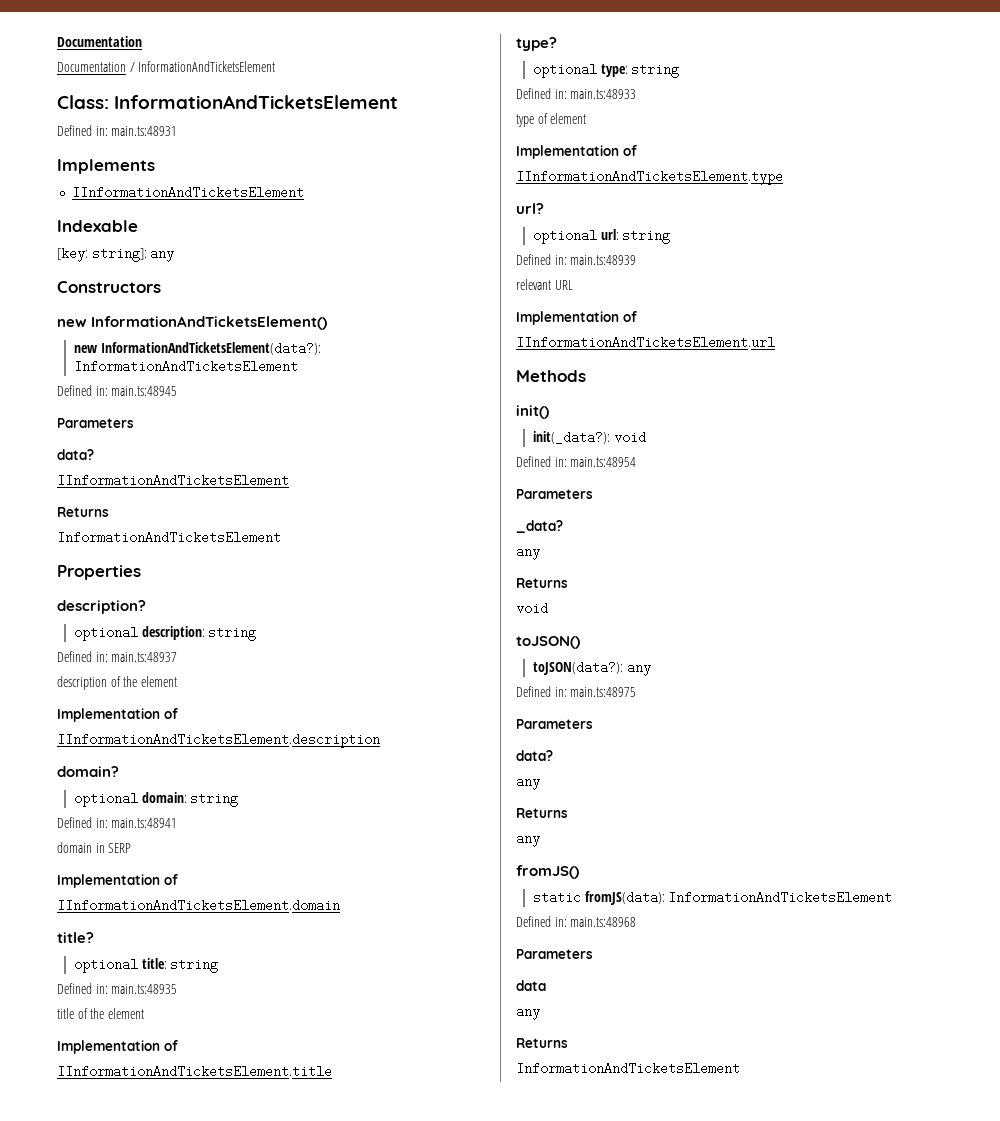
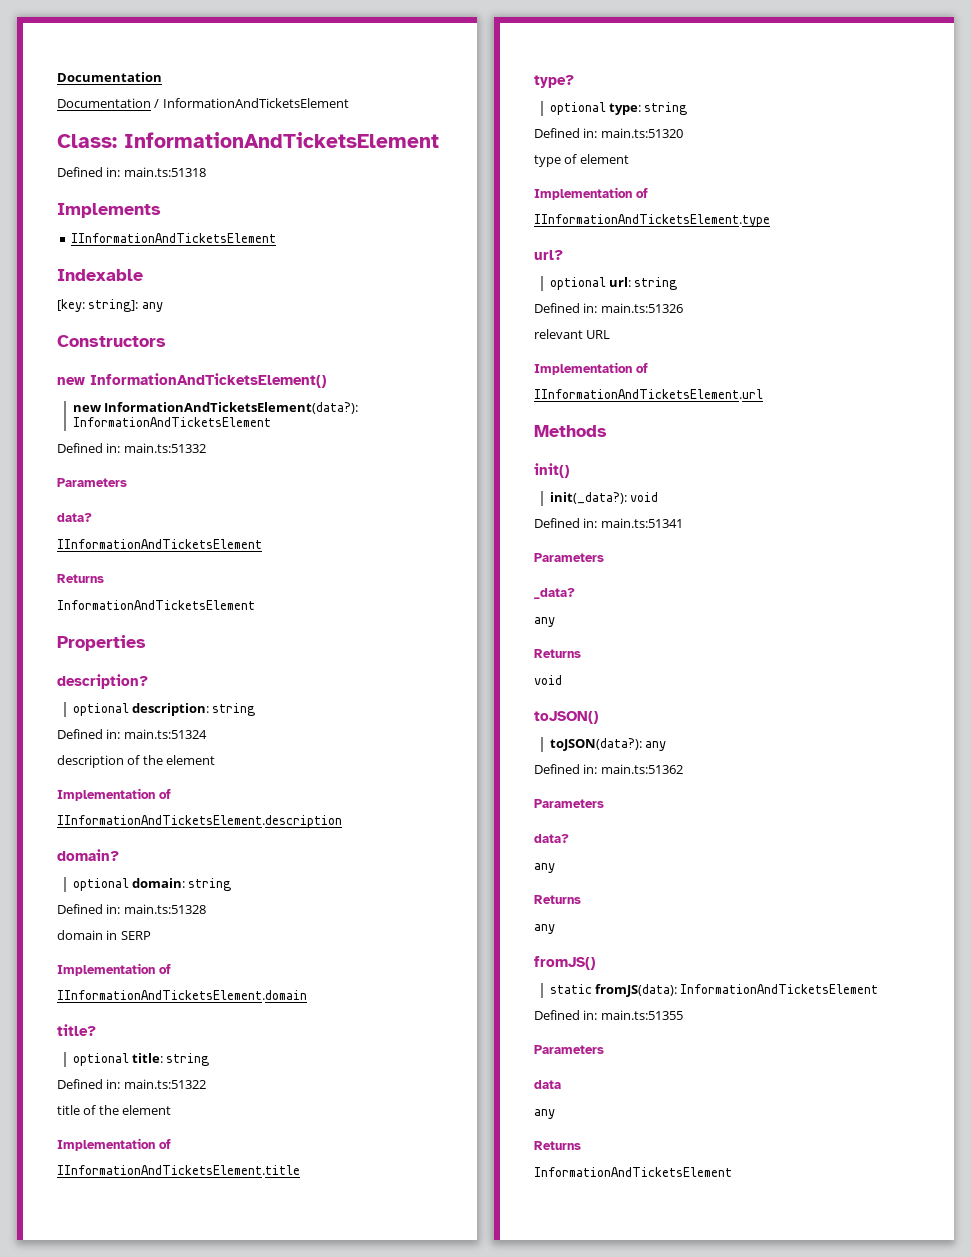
[111,126,178,136] main.ts:48931 -> [123,167,206,177] main.ts:51318
[111,386,178,396] main.ts:48945 -> [123,443,206,453] main.ts:51332
[111,652,178,662] main.ts:48937 -> [123,729,207,739] main.ts:51324
[111,818,178,828] main.ts:48941 -> [123,904,206,914] main.ts:51328
[111,984,178,994] main.ts:48935 -> [123,1079,206,1089] main.ts:51322
[570,89,637,99] main.ts:48933 -> [600,128,683,138] main.ts:51320
[570,255,637,265] main.ts:48939 -> [600,303,683,313] main.ts:51326
[570,457,637,467] main.ts:48954 -> [600,518,683,528] main.ts:51341
[570,687,637,697] main.ts:48975 -> [600,764,683,774] main.ts:51362
[570,917,637,927] main.ts:48968 -> [600,1010,683,1020] main.ts:51355

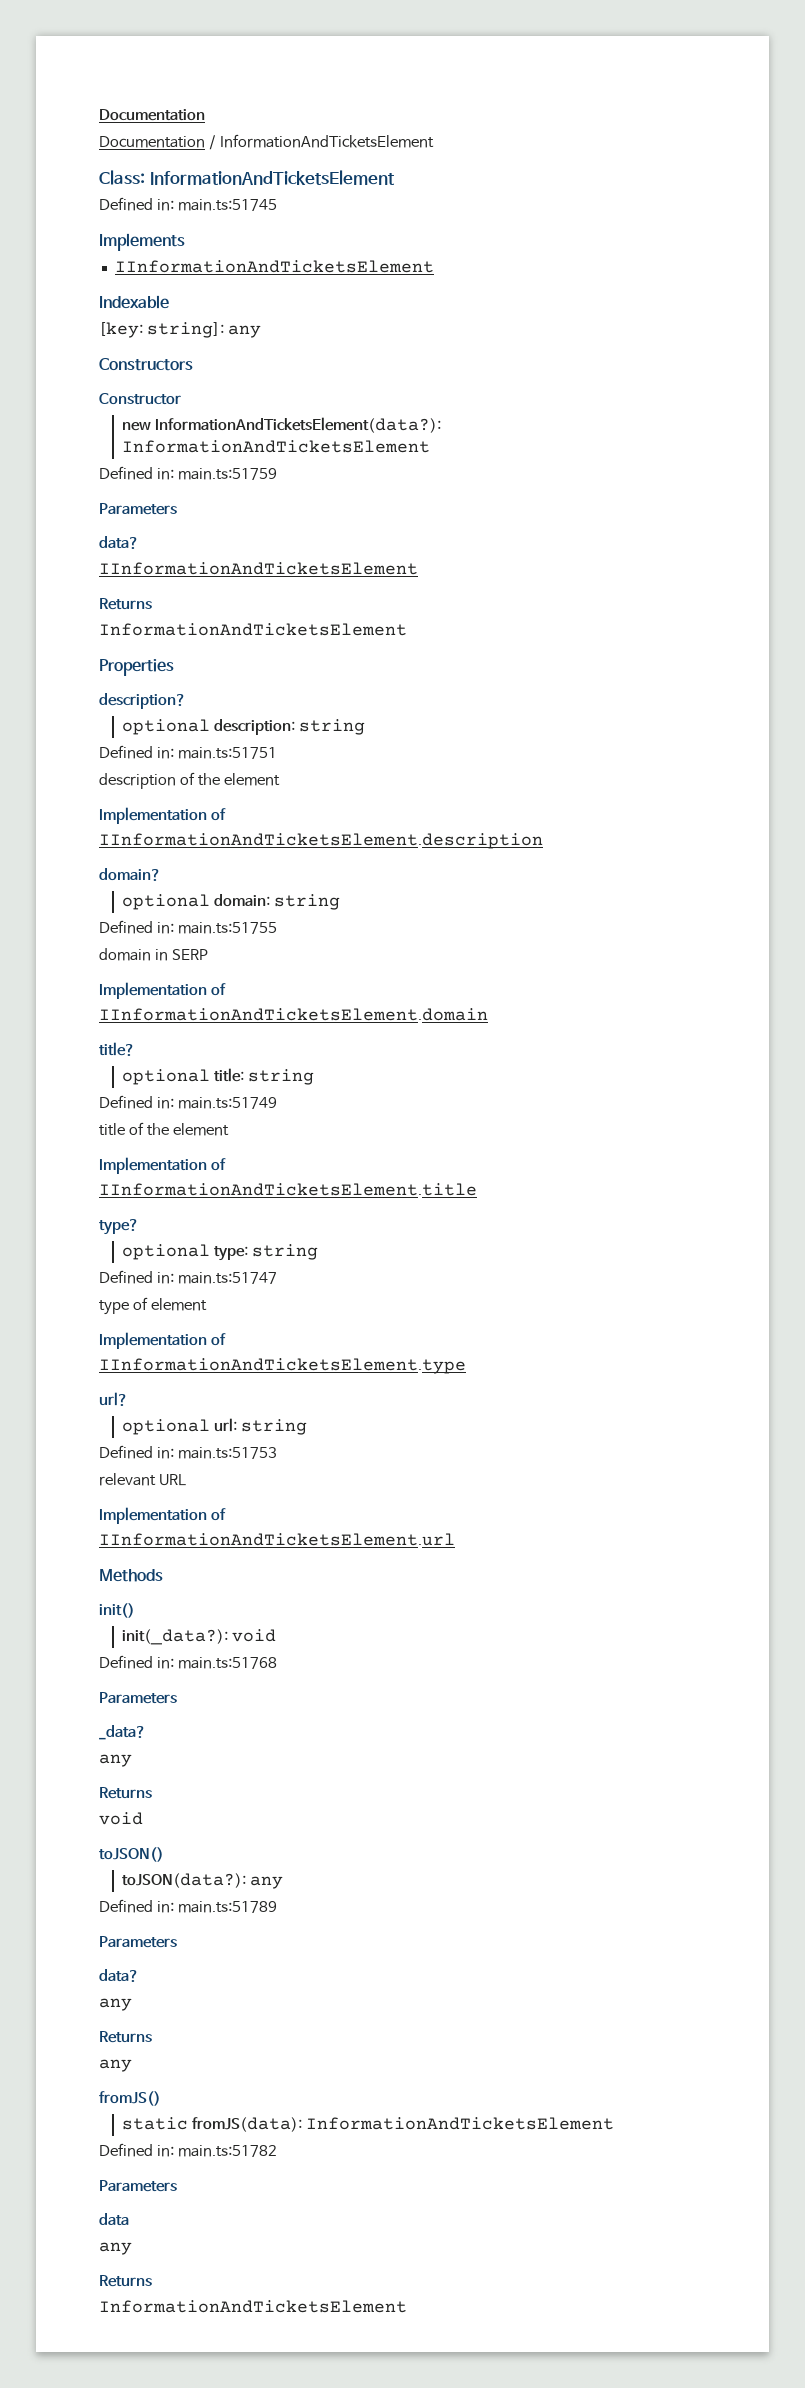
[123,167,206,177] main.ts:51318 -> [177,199,277,211] main.ts:51745
[57,373,326,388] new InformationAndTicketsElement() -> [99,393,181,405] Constructor
[123,443,206,453] main.ts:51332 -> [177,468,277,480] main.ts:51759
[123,729,207,739] main.ts:51324 -> [177,747,277,759] main.ts:51751
[123,904,206,914] main.ts:51328 -> [177,922,277,934] main.ts:51755
[123,1079,206,1089] main.ts:51322 -> [177,1097,277,1109] main.ts:51749
[600,128,683,138] main.ts:51320 -> [177,1272,277,1284] main.ts:51747
[600,303,683,313] main.ts:51326 -> [177,1447,277,1459] main.ts:51753
[600,518,683,528] main.ts:51341 -> [177,1657,277,1669] main.ts:51768
[600,764,683,774] main.ts:51362 -> [177,1901,277,1913] main.ts:51789
[600,1010,683,1020] main.ts:51355 -> [177,2145,277,2157] main.ts:51782

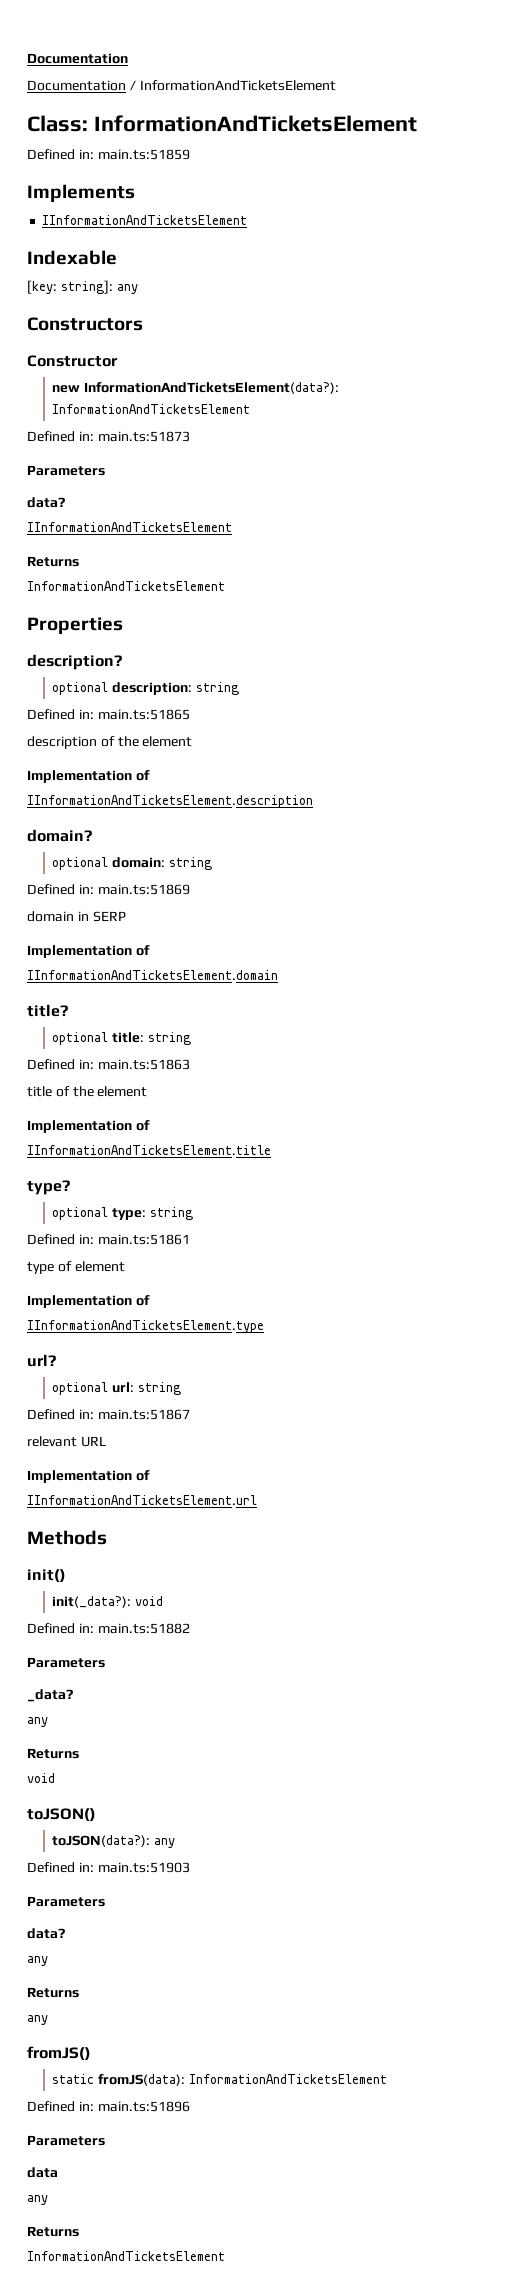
[177,199,277,211] main.ts:51745 -> [97,149,190,160] main.ts:51859
[177,468,277,480] main.ts:51759 -> [97,431,190,442] main.ts:51873
[177,747,277,759] main.ts:51751 -> [97,709,190,720] main.ts:51865
[177,922,277,934] main.ts:51755 -> [97,884,190,895] main.ts:51869
[177,1097,277,1109] main.ts:51749 -> [97,1059,190,1070] main.ts:51863
[177,1272,277,1284] main.ts:51747 -> [97,1234,190,1245] main.ts:51861
[177,1447,277,1459] main.ts:51753 -> [97,1409,190,1420] main.ts:51867
[177,1657,277,1669] main.ts:51768 -> [97,1623,190,1634] main.ts:51882
[177,1901,277,1913] main.ts:51789 -> [97,1862,190,1873] main.ts:51903
[177,2145,277,2157] main.ts:51782 -> [97,2101,190,2112] main.ts:51896

